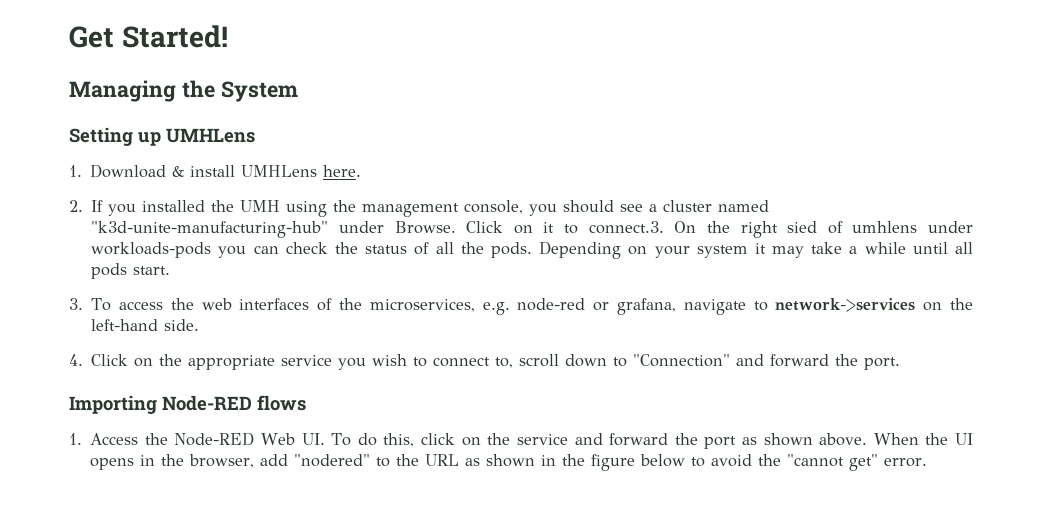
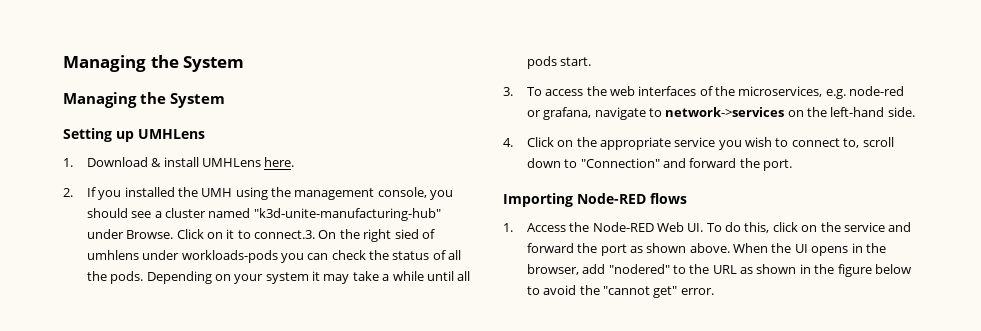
[69,25,228,48] Get Started! -> [63,55,245,72] Managing the System

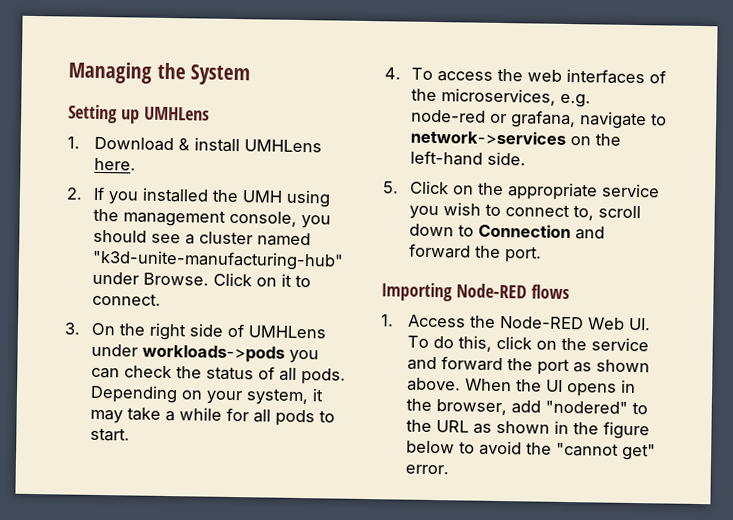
[63,55,245,72] [63,92,225,108] Managing the System // Managing the System -> [68,61,251,86] Managing the System
[254,230,316,239] connect.3. -> [92,292,162,306] [64,322,81,335] connect. // 3.
[394,229,435,239] [86,250,278,263] sied of umhlens under workloads-pods -> [189,323,327,339] [91,343,286,363] side of UMHLens under workloads->pods
[86,271,107,281] the -> (298, 374) none
[265,272,309,284] system -> [246,388,310,406] system,
[426,271,454,281] until -> [226,407,250,422] for
(557, 62) none -> [319,410,336,423] to
[503,87,513,96] 3. -> [384,67,401,80] 4.
[503,138,513,147] 4. -> [383,181,399,194] 5.
[580,158,660,168] "Connection" -> [478,223,572,239] Connection

